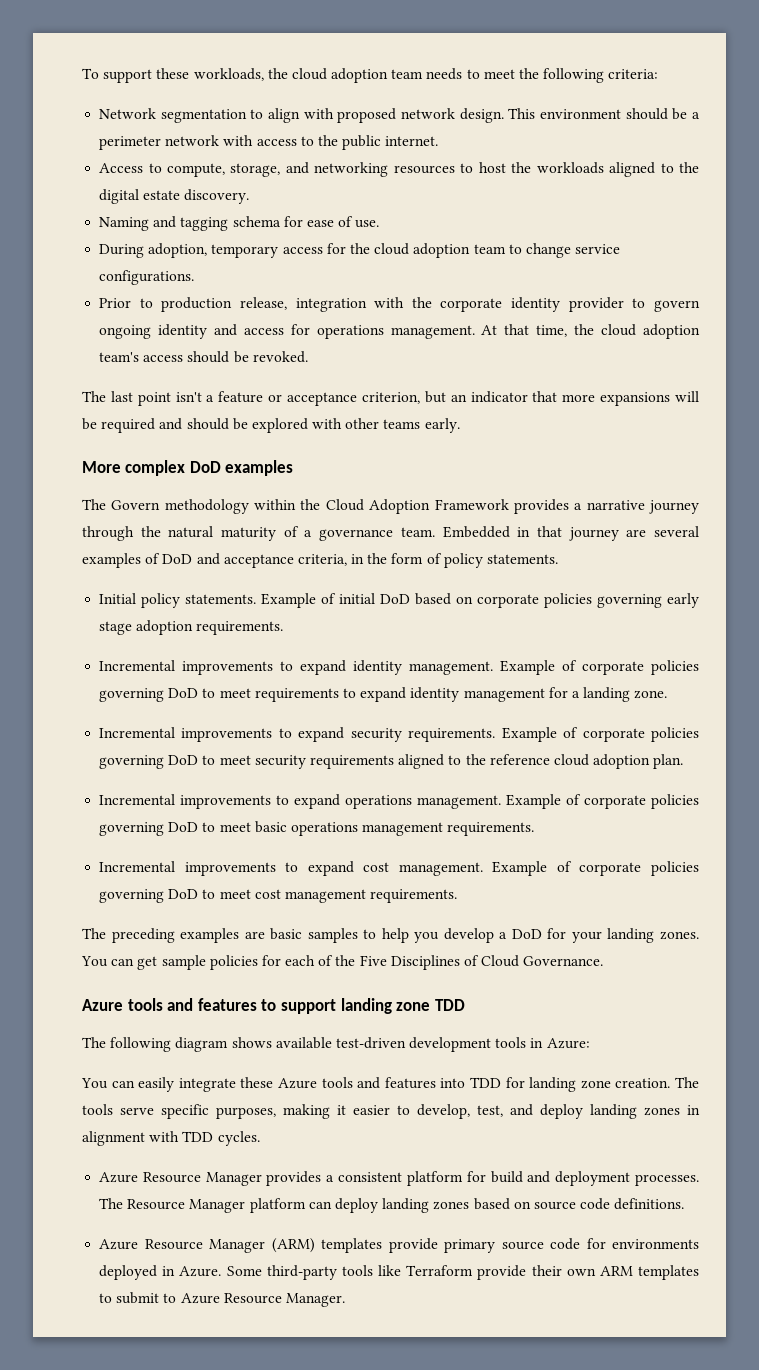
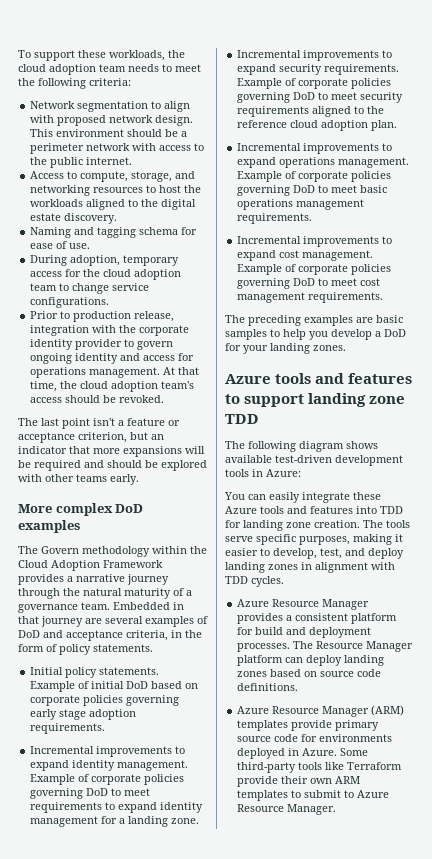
[81,955,604,970] You can get sample policies for each of the Five Disciplines of Cloud Governance. -> (346, 348) none

